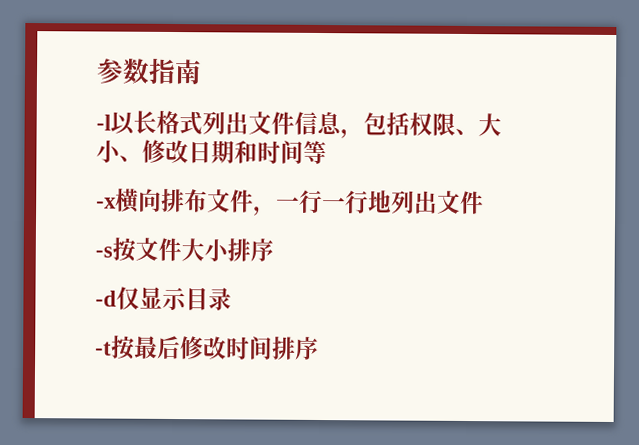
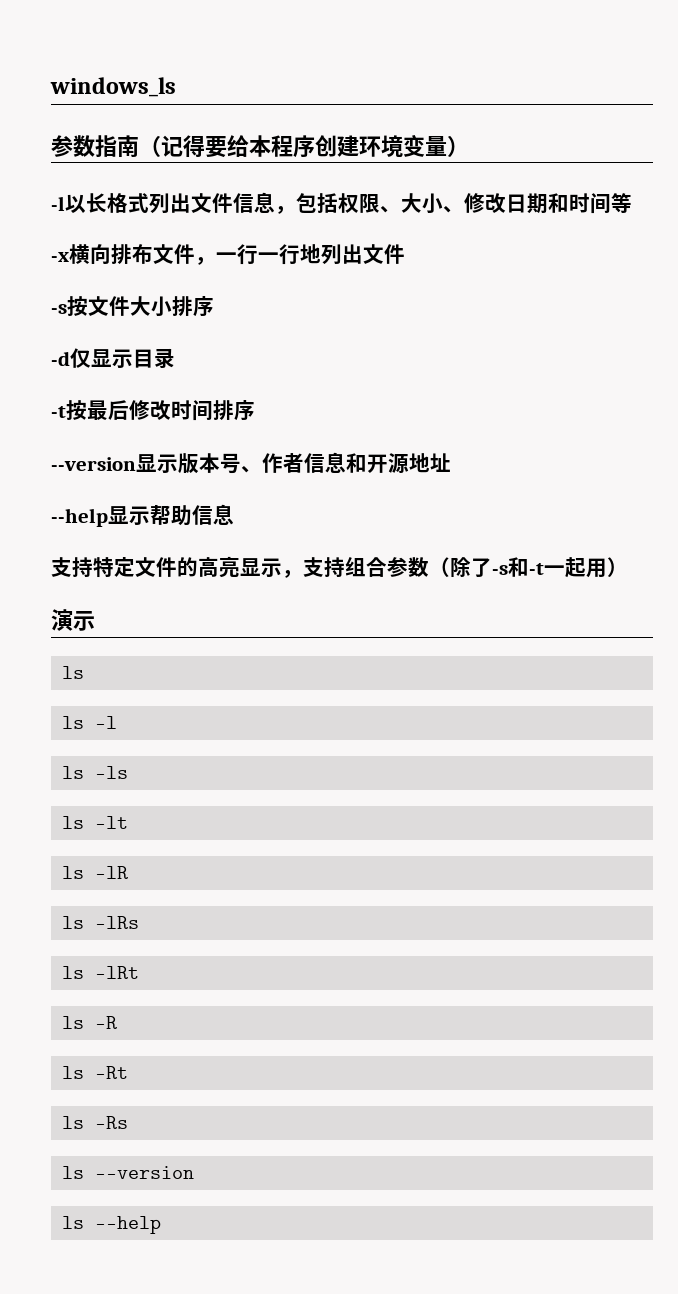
(96, 71) none -> [50,77,176,97] windows_ls //
(202, 72) none -> [139,134,469,158] （记得要给本程序创建环境变量）
(319, 348) none -> [51,452,451,474] [51,504,234,527] [51,556,628,578] [51,609,95,631] [62,666,85,679] [62,716,118,729] [62,766,129,779] [62,816,129,829] [62,866,129,879] [62,916,140,929] [62,966,140,979] [62,1016,118,1029] [62,1066,129,1079] [62,1116,129,1129] [62,1166,195,1179] [62,1216,162,1234] // --version显示版本号、作者信息和开源地址 // --help显示帮助信息 // 支持特定文件的高亮显示，支持组合参数（除了-s和-t一起用） // 演示 // ls // ls -l // ls -ls // ls -lt // ls -lR // ls -lRs // ls -lRt // ls -R // ls -Rt // ls -Rs // ls --version // ls --help

